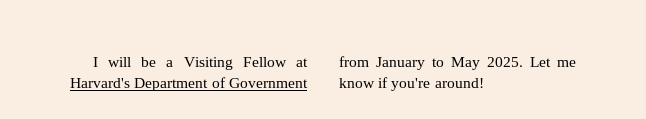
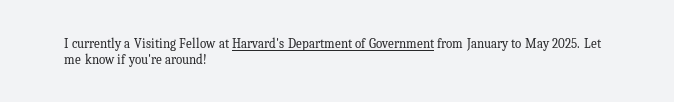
[107,57,157,67] will be -> [71,37,122,51] currently

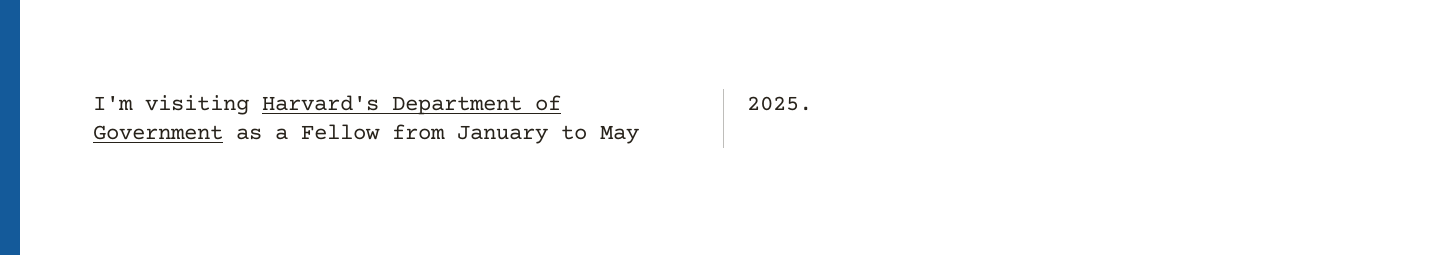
[64,37,230,51] I currently a Visiting Fellow at -> [93,95,249,115] I'm visiting
(435, 43) none -> [236,124,380,140] as a Fellow
[583,38,602,48] [64,53,208,67] Let me know if you're around! -> (812, 103) none

